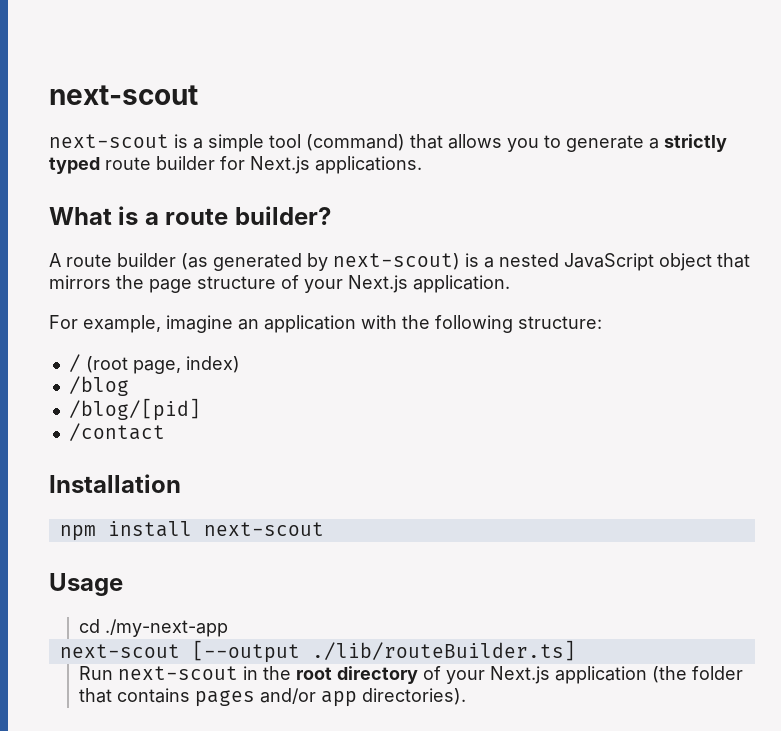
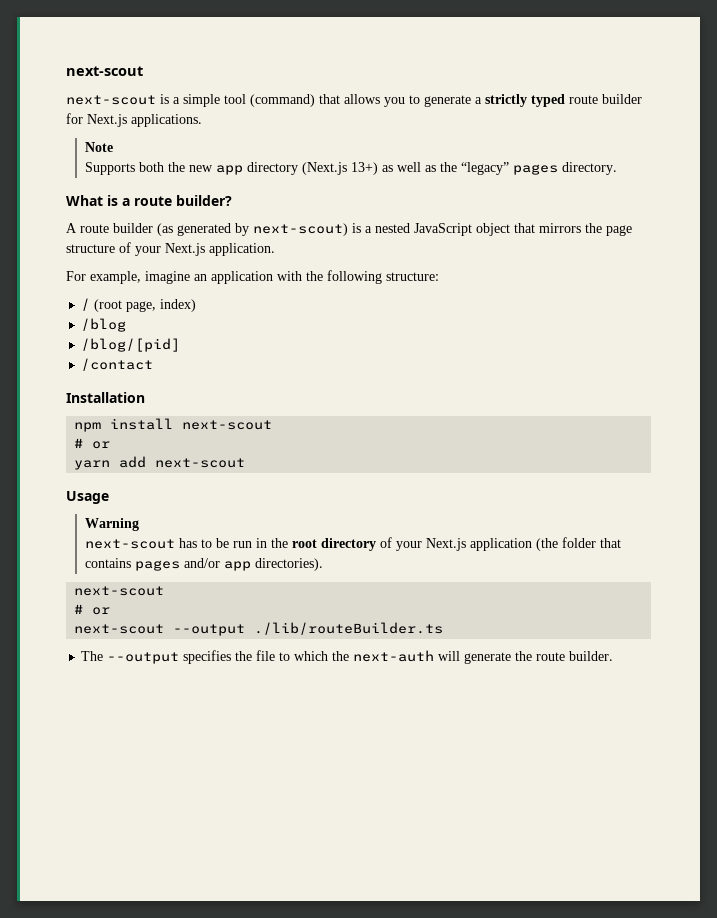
(422, 165) none -> [84,142,113,152] [84,162,617,175] // Note // Supports both the new app directory (Next.js 13+) as well as the “legacy” pages directory.
(324, 529) none -> [74,438,111,449] [74,456,246,470] // # or // yarn add next-scout
[79,619,229,637] [59,640,576,663] [79,666,239,680] cd ./my-next-app // next-scout [--output ./lib/routeBuilder.ts] // Run next-scout -> [84,518,139,531] [84,538,252,549] Warning // next-scout has to be run
(467, 696) none -> [74,586,165,596] [74,604,111,615] [74,622,444,636] [81,650,614,664] // next-scout // # or // next-scout --output ./lib/routeBuilder.ts // The --output specifies the file to which the next-auth will generate the route builder.

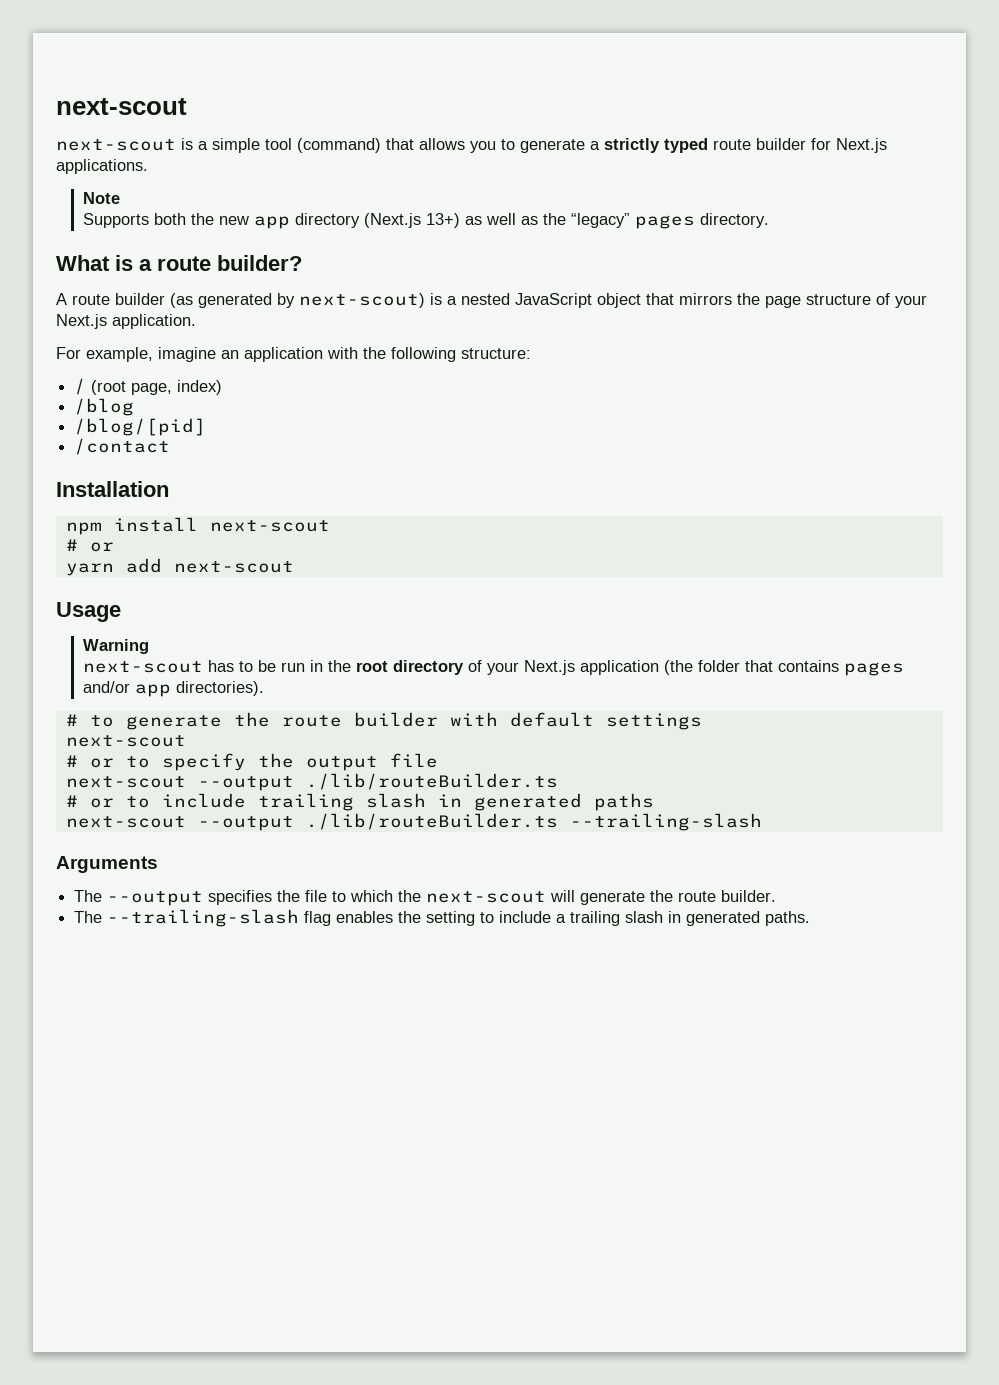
[74,586,165,596] [74,604,111,615] [74,622,444,636] next-scout // # or // next-scout --output ./lib/routeBuilder.ts -> [65,712,702,730] [65,735,186,747] [65,753,438,771] [65,773,558,791] [65,793,654,811] [65,813,762,831] [56,856,158,873] # to generate the route builder with default settings // next-scout // # or to specify the output file // next-scout --output ./lib/routeBuilder.ts // # or to include trailing slash in generated paths // next-scout --output ./lib/routeBuilder.ts --trailing-slash // Arguments
[353,650,435,662] next-auth -> [426,891,547,903] next-scout
(614, 656) none -> [74,909,811,927] // The --trailing-slash flag enables the setting to include a trailing slash in generated paths.

